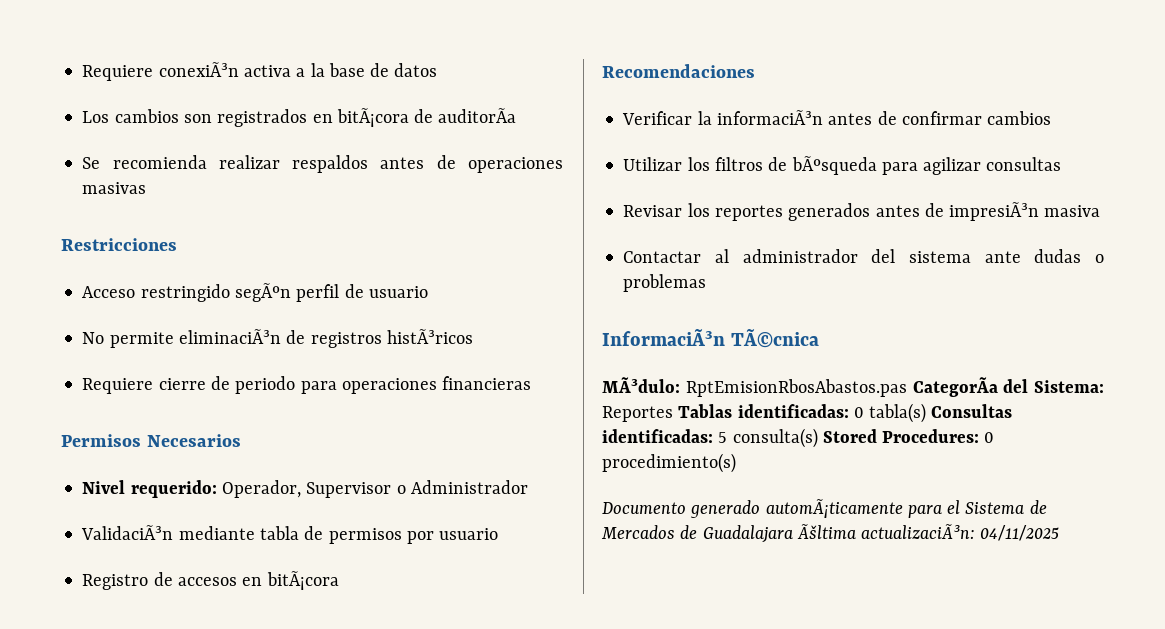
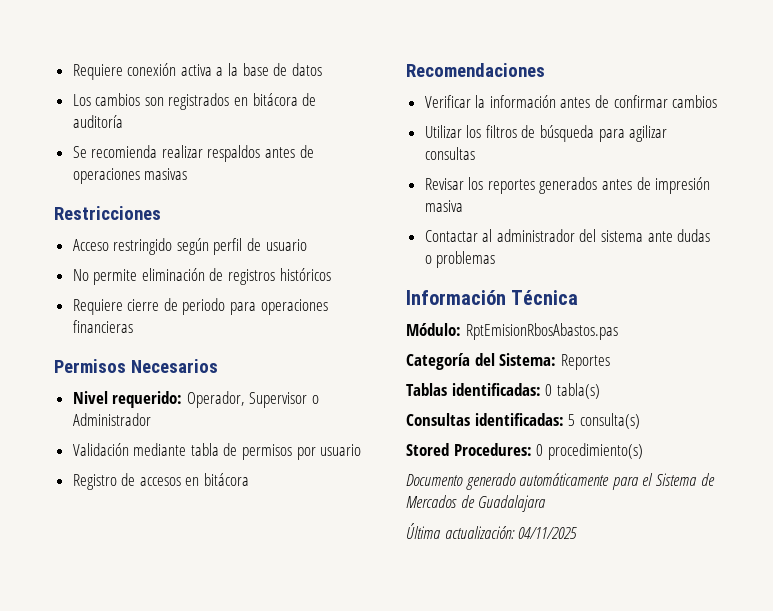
[82,62,239,81] Requiere conexiÃ³n -> [72,63,177,80] Requiere conexión
[336,108,517,127] bitÃ¡cora de auditorÃa -> [252,93,317,106] [72,115,123,128] bitácora de auditoría
[234,283,291,302] segÃºn -> [176,238,209,255] según
[178,329,281,344] eliminaciÃ³n -> [141,268,205,281] eliminación
[386,329,473,344] histÃ³ricos -> [279,268,331,281] históricos
[81,525,174,540] ValidaciÃ³n -> [72,443,129,456] Validación
[266,571,339,590] bitÃ¡cora -> [204,473,250,486] bitácora
[716,110,823,125] informaciÃ³n -> [489,95,556,108] información
[791,156,877,175] bÃºsqueda -> [540,125,595,142] búsqueda
[949,202,1040,221] impresiÃ³n -> [655,177,711,194] impresión
[602,329,819,348] [602,377,680,393] InformaciÃ³n TÃ©cnica // MÃ³dulo: -> [406,290,579,305] [406,323,461,336] Información Técnica // Módulo:
[912,377,998,397] CategorÃa -> [406,353,470,370] // Categoría
(673, 414) none -> (610, 362) //
(927, 413) none -> (600, 391) //
(818, 438) none -> (640, 421) //
[765,499,903,518] automÃ¡ticamente -> [519,473,610,486] automáticamente
[796,524,976,539] Ãšltima actualizaciÃ³n: -> [406,523,515,539] // Última actualización:

